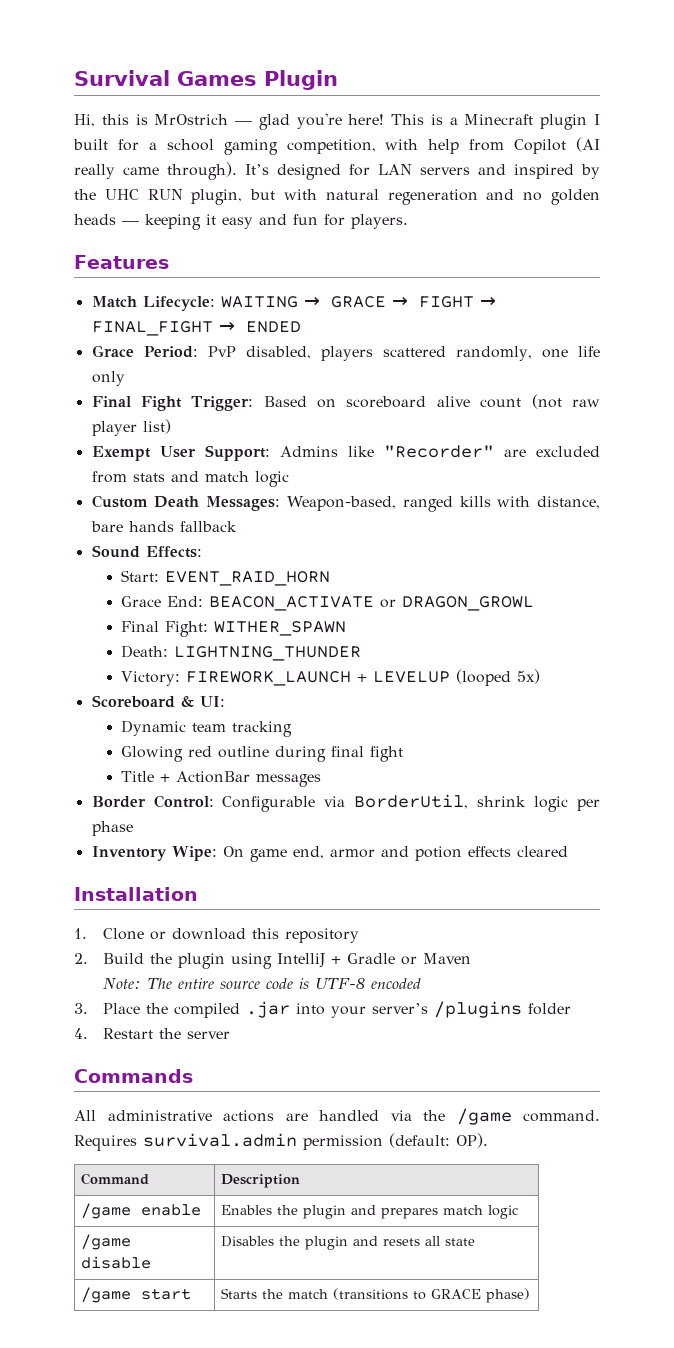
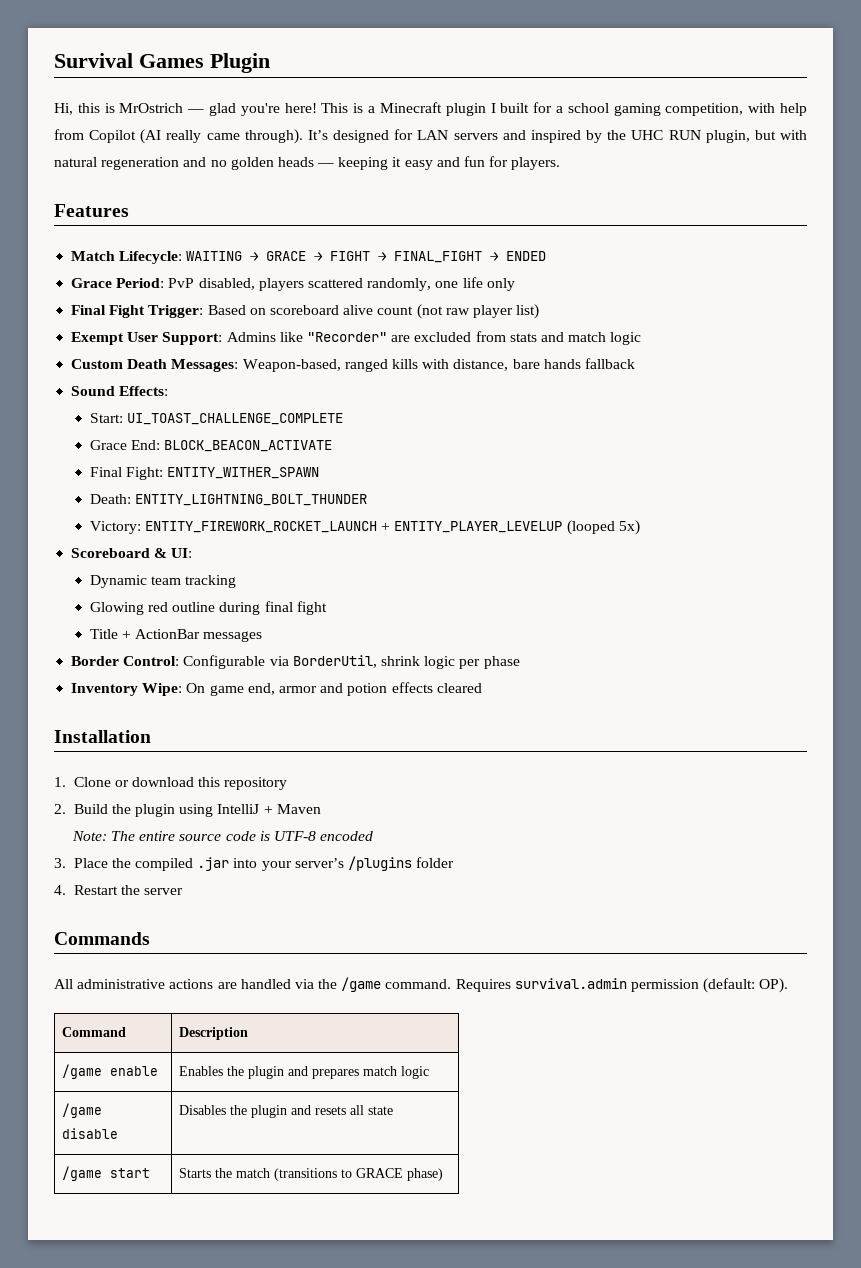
[164,571,330,586] EVENT_RAID_HORN -> [127,413,344,425] UI_TOAST_CHALLENGE_COMPLETE
[208,596,534,611] BEACON_ACTIVATE or DRAGON_GROWL -> [164,440,333,452] BLOCK_BEACON_ACTIVATE
[213,621,346,636] WITHER_SPAWN -> [167,467,320,479] ENTITY_WITHER_SPAWN
[173,646,361,661] LIGHTNING_THUNDER -> [135,494,368,506] ENTITY_LIGHTNING_BOLT_THUNDER
[185,671,450,686] FIREWORK_LAUNCH + LEVELUP -> [145,521,563,533] ENTITY_FIREWORK_ROCKET_LAUNCH + ENTITY_PLAYER_LEVELUP
[347,953,418,965] Gradle or -> (273, 809) none

